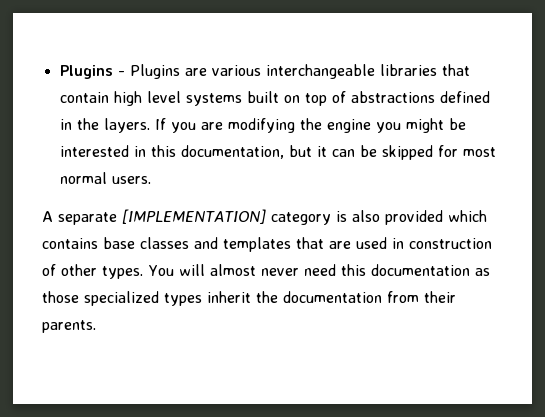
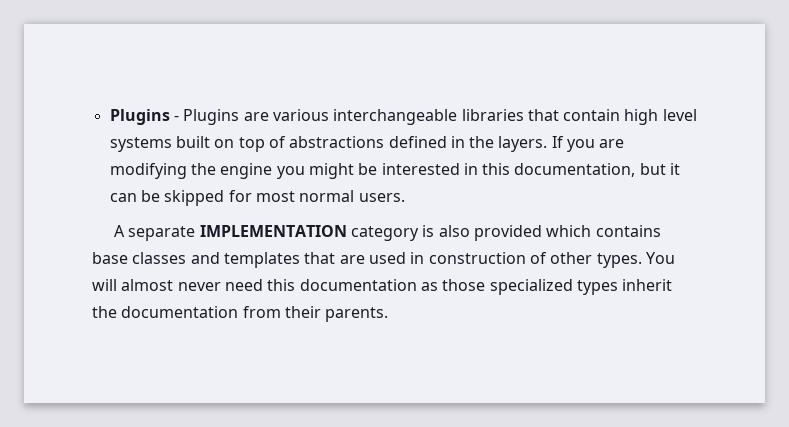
[122,209,266,224] [IMPLEMENTATION] -> [199,225,347,237] IMPLEMENTATION

